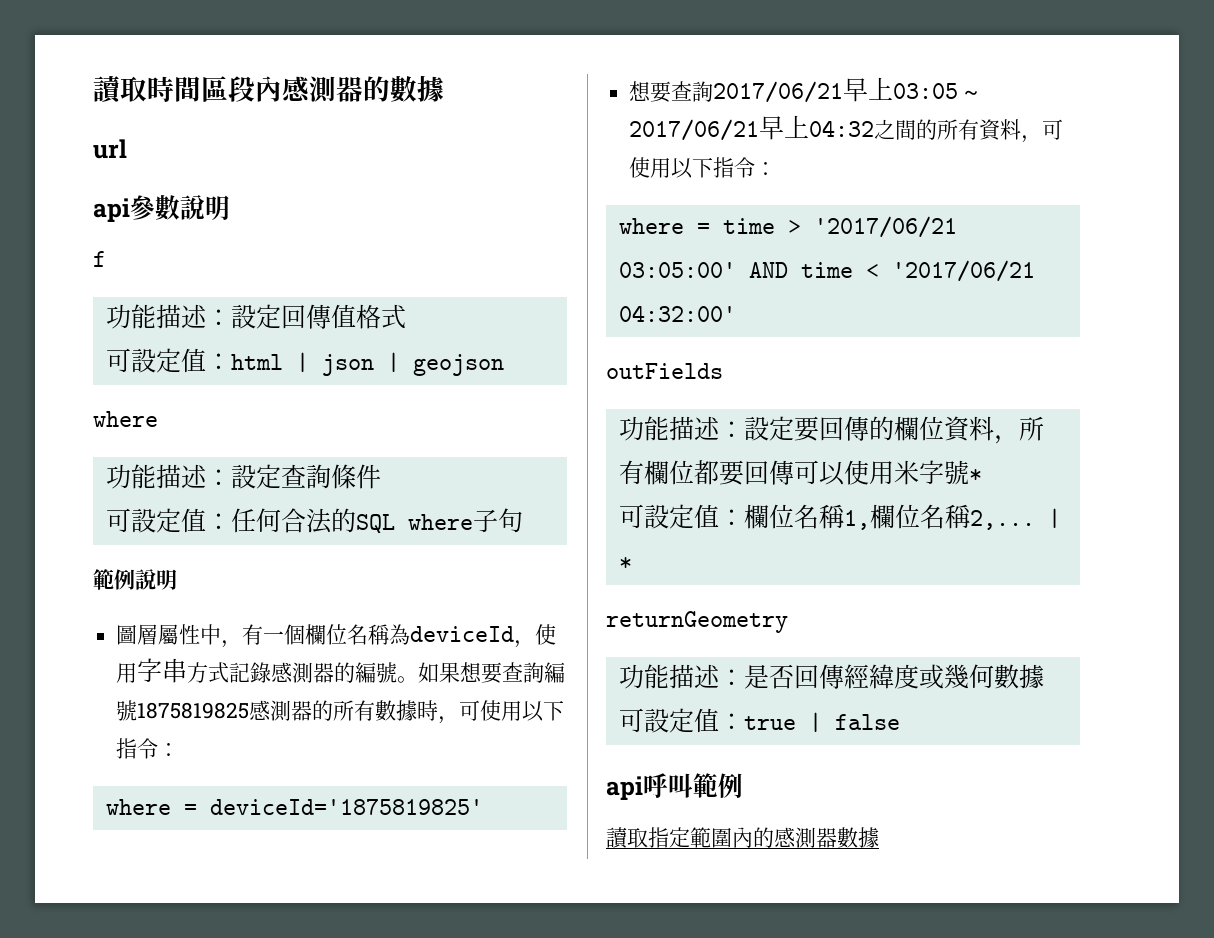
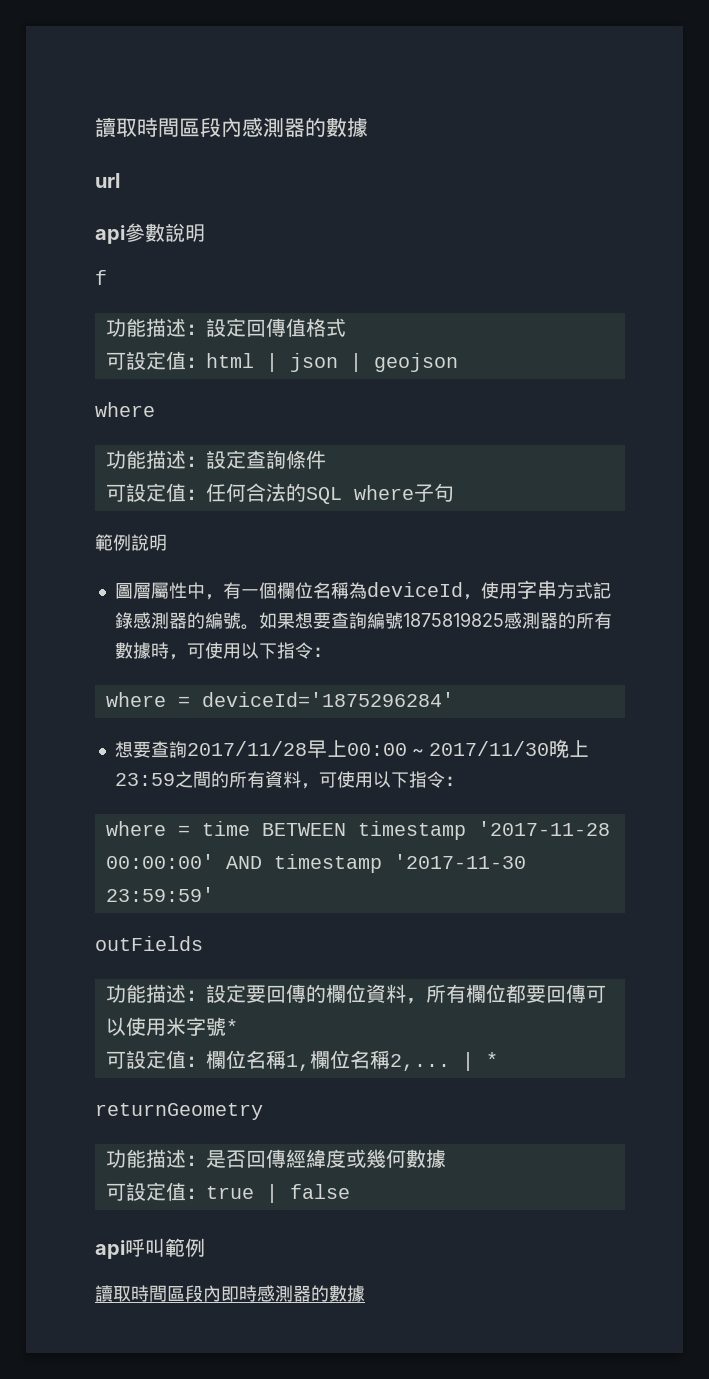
[209,799,483,815] [629,77,978,103] [629,115,875,141] deviceId='1875819825' // 想要查詢2017/06/21早上03:05 ~ 2017/06/21早上04:32 -> [201,692,454,707] [114,739,589,758] [114,773,175,786] deviceId='1875296284' // 想要查詢2017/11/28早上00:00 ~ 2017/11/30晚上23:59
[787,216,957,238] [618,260,1035,282] [618,305,736,322] > '2017/06/21 03:05:00' AND time < '2017/06/21 04:32:00' -> [261,821,610,840] [105,854,526,873] [105,887,214,902] BETWEEN timestamp '2017-11-28 00:00:00' AND timestamp '2017-11-30 23:59:59'
[648,827,837,848] 指定範圍內的感測器 -> [131,1285,329,1302] 時間區段內即時感測器的

